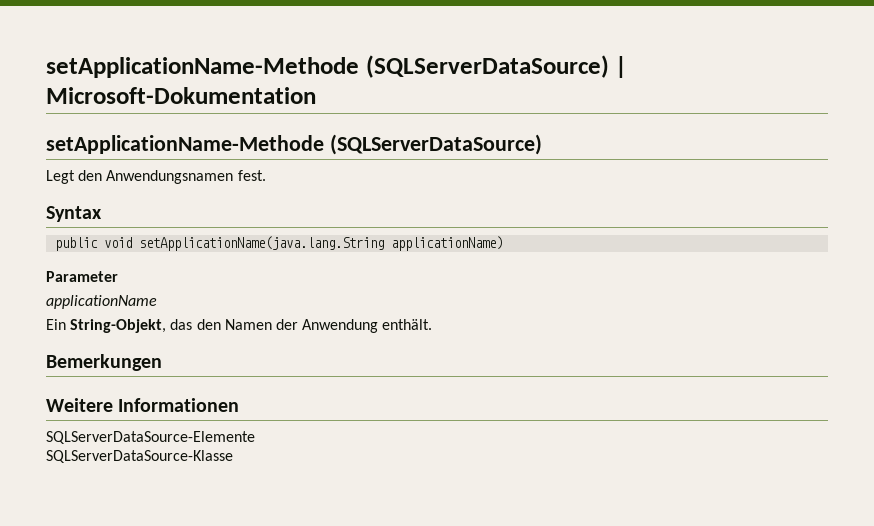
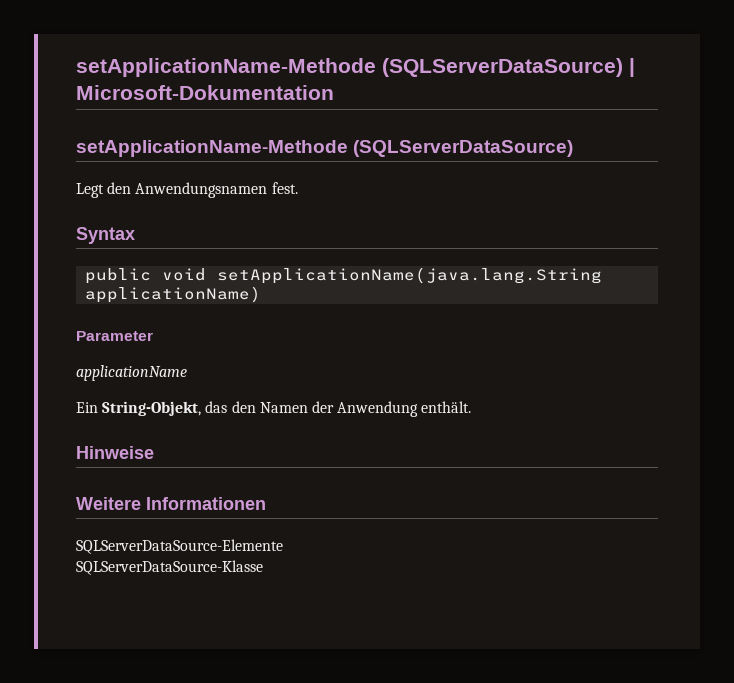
[46,354,162,371] Bemerkungen -> [76,446,154,459] Hinweise

